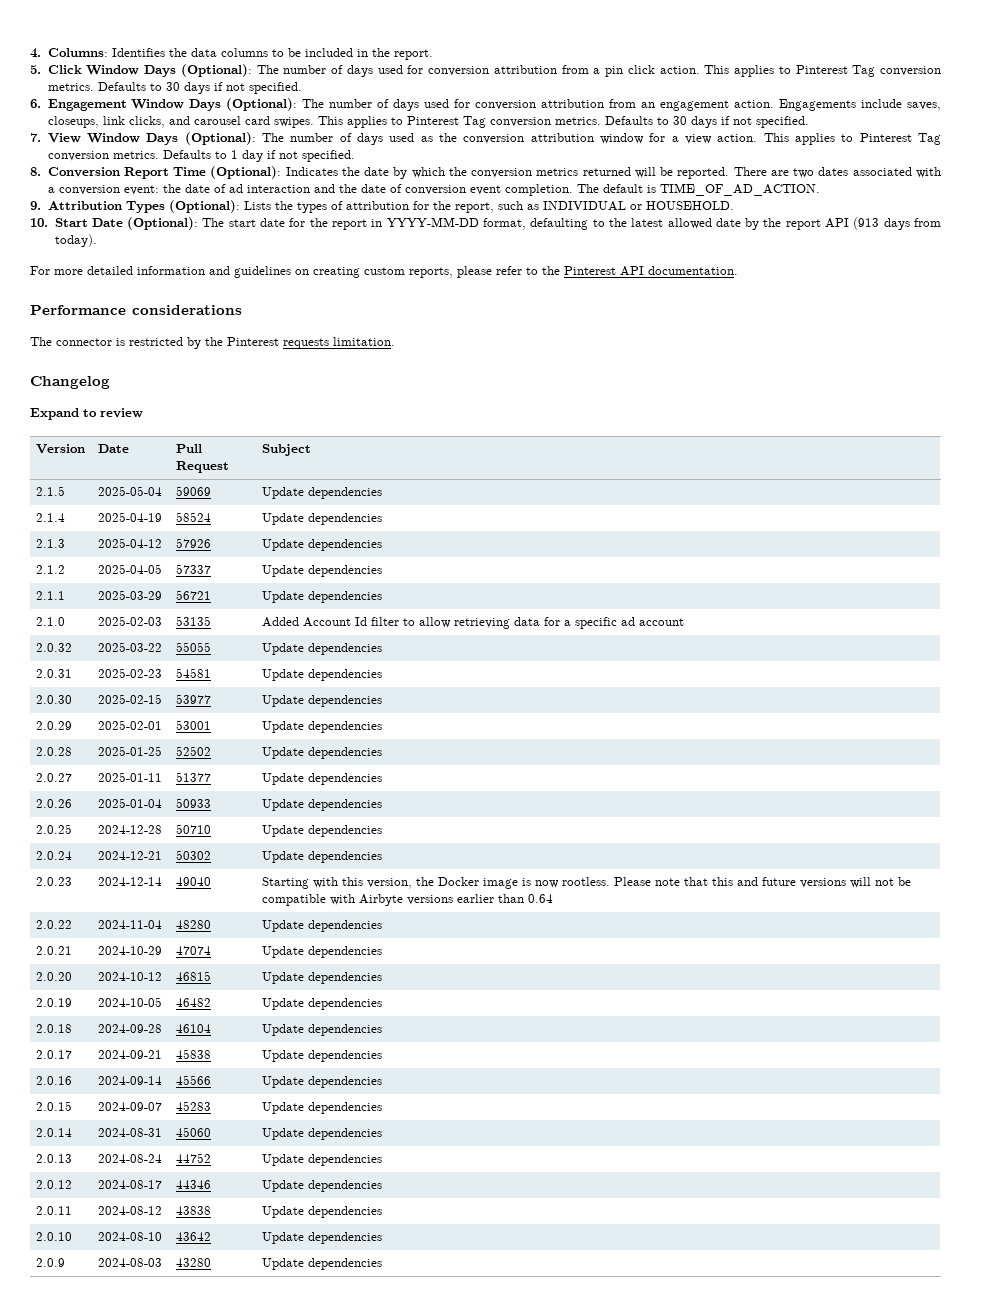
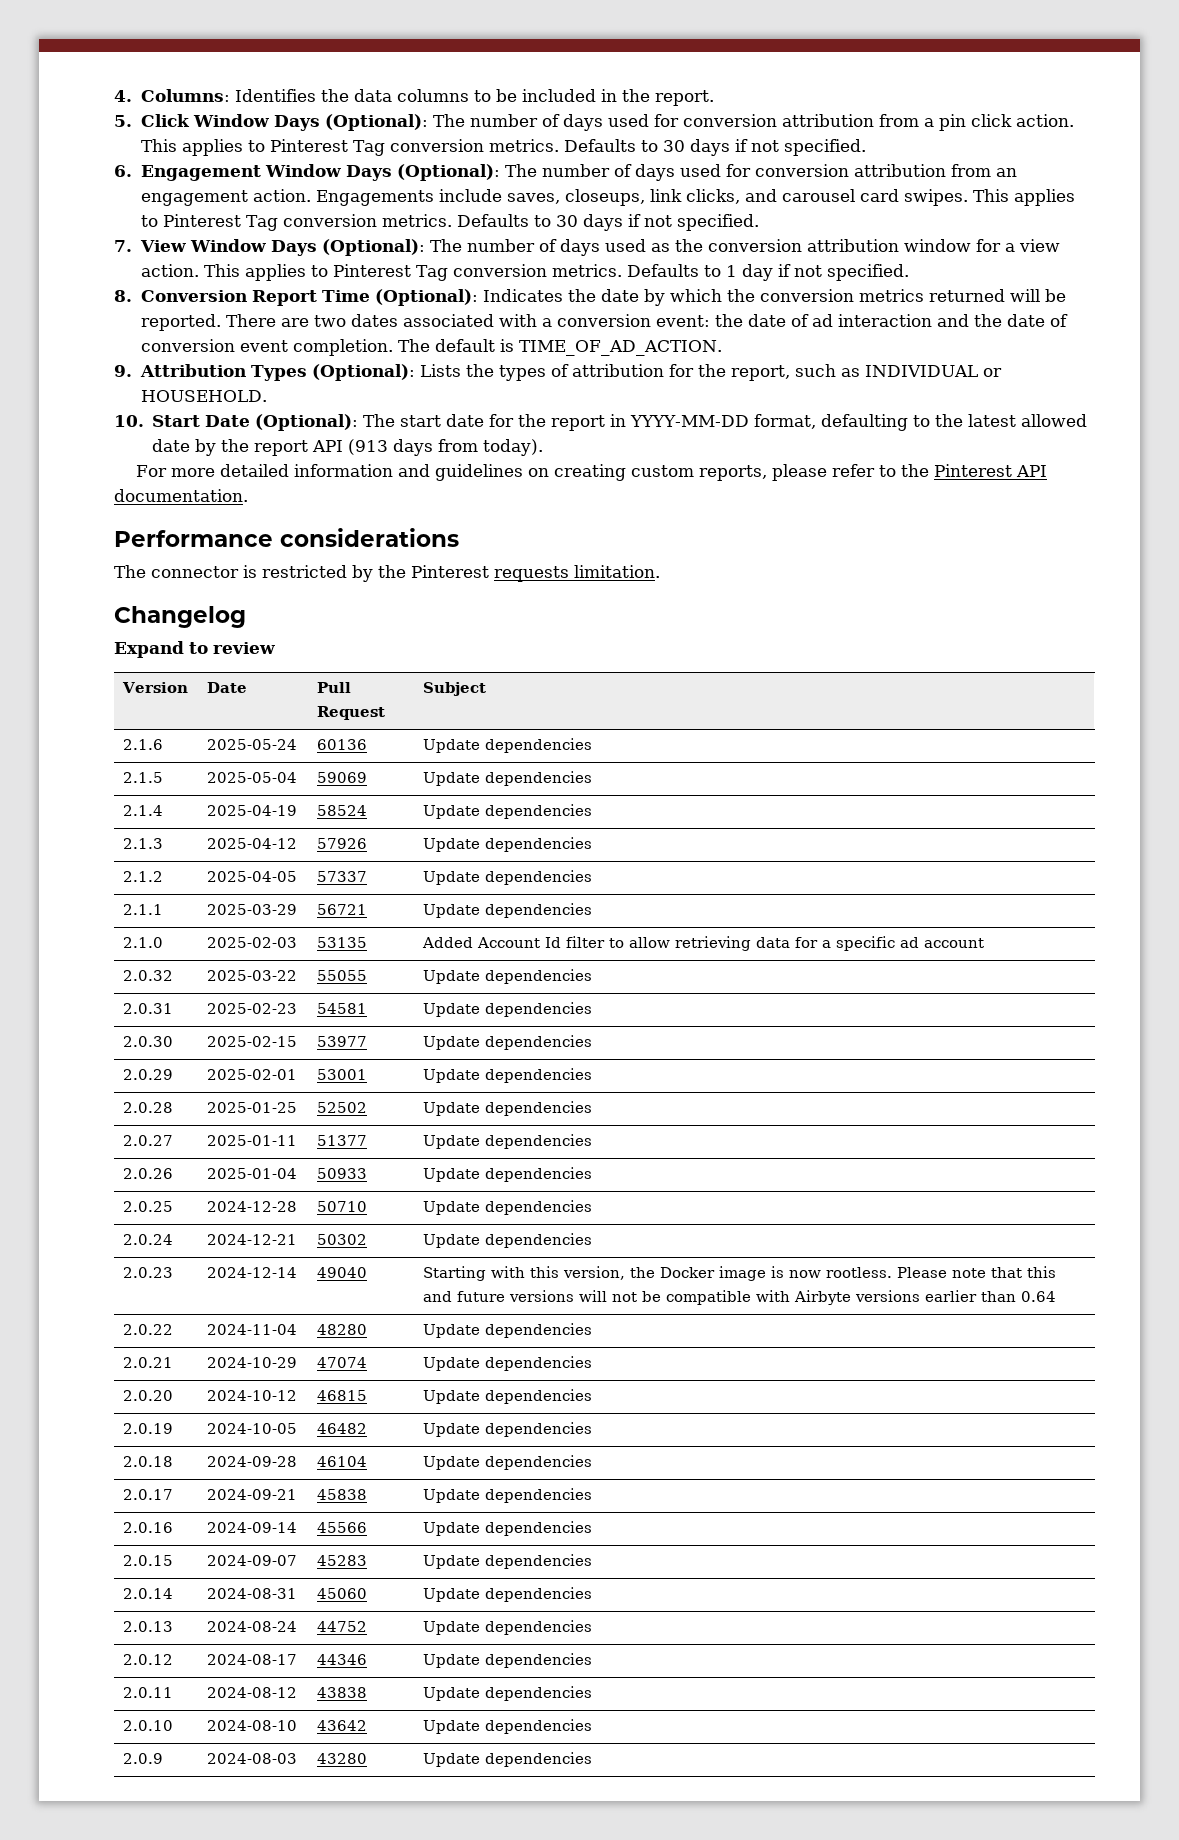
(312, 450) none -> [123,739,164,750] [207,739,298,750] [317,739,368,750] [423,738,593,753] // 2.1.6 | 2025-05-24 | 60136 | Update dependencies

